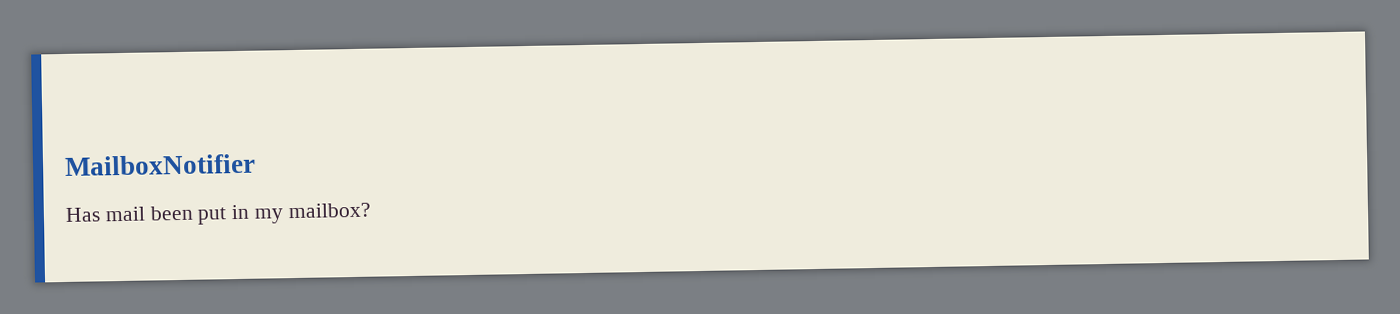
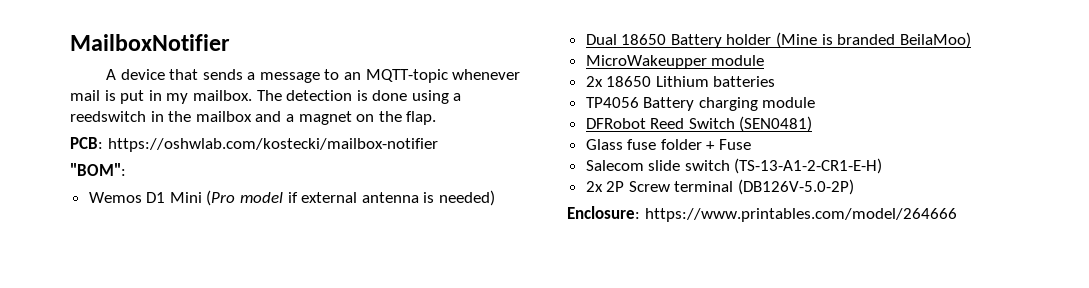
[65,202,371,225] Has mail been put in my mailbox? -> [105,69,521,83] [70,90,462,104] [70,111,437,125] [70,137,438,152] [70,163,126,176] [88,190,496,206] [585,32,971,48] [585,55,765,69] [585,76,776,87] [585,97,816,111] [585,116,813,132] [585,139,752,150] [585,158,883,174] [585,179,855,195] [567,206,957,222] A device that sends a message to an MQTT-topic whenever mail is put in my mailbox. The detection is done using a reedswitch in the mailbox and a magnet on the flap. // PCB: https://oshwlab.com/kostecki/mailbox-notifier // "BOM": // Wemos D1 Mini (Pro model if external antenna is needed) // Dual 18650 Battery holder (Mine is branded BeilaMoo) // MicroWakeupper module // 2x 18650 Lithium batteries // TP4056 Battery charging module // DFRobot Reed Switch (SEN0481) // Glass fuse folder + Fuse // Salecom slide switch (TS-13-A1-2-CR1-E-H) // 2x 2P Screw terminal (DB126V-5.0-2P) // Enclosure: https://www.printables.com/model/264666

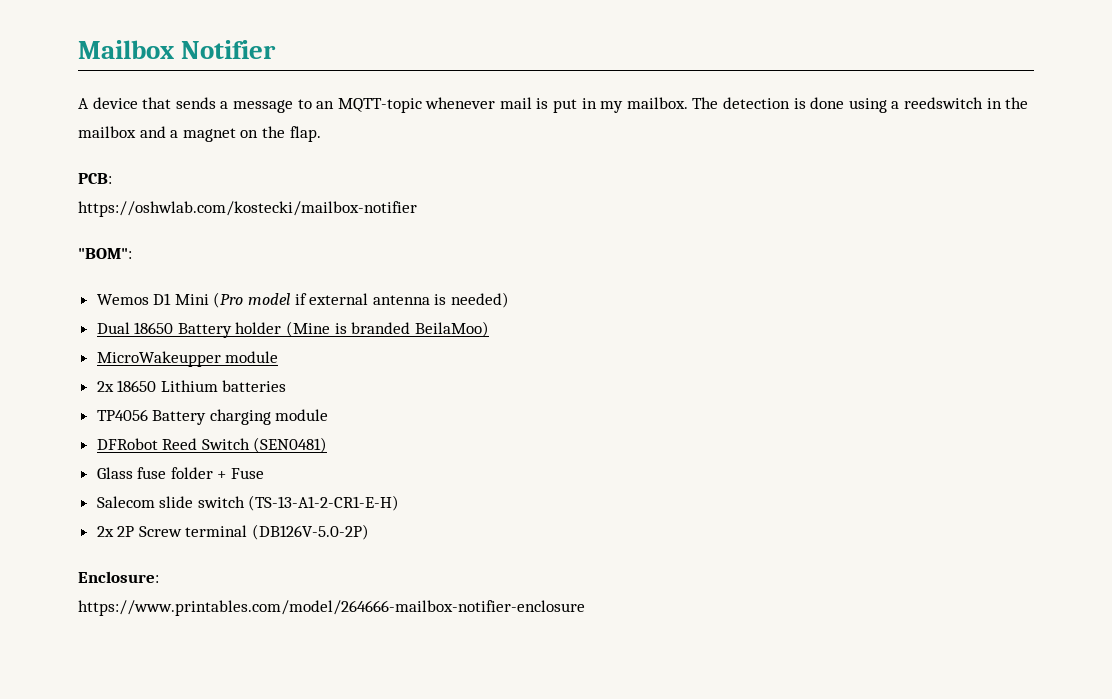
[70,34,230,51] MailboxNotifier -> [78,40,277,59] Mailbox Notifier
(103, 143) none -> (112, 178) //
[644,208,957,222] https://www.printables.com/model/264666 -> [78,600,585,616] // https://www.printables.com/model/264666-mailbox-notifier-enclosure

